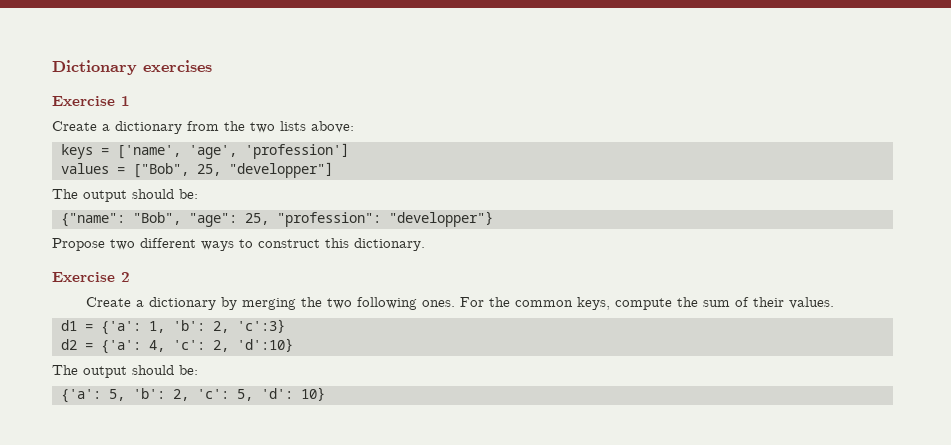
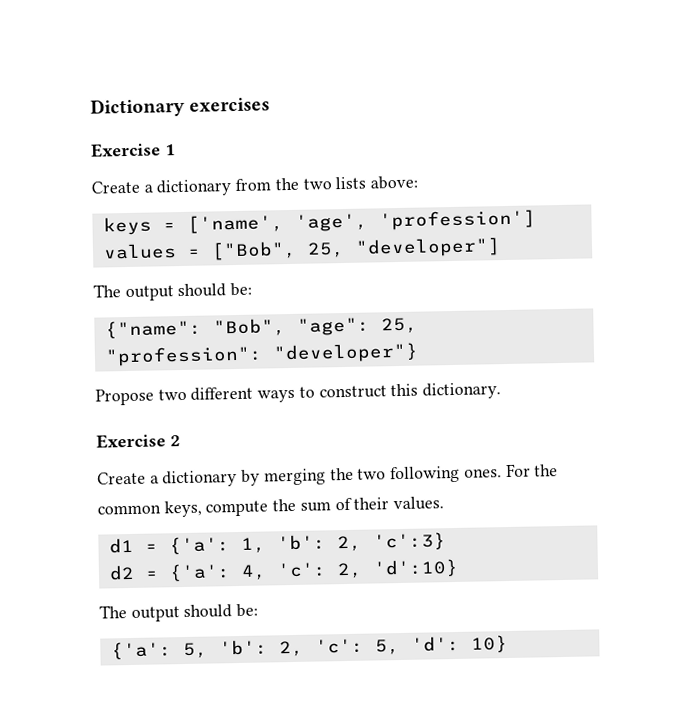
[228,162,333,178] "developper"] -> [354,237,501,258] "developer"]
[388,211,493,227] "developper"} -> [272,342,419,364] "developer"}

